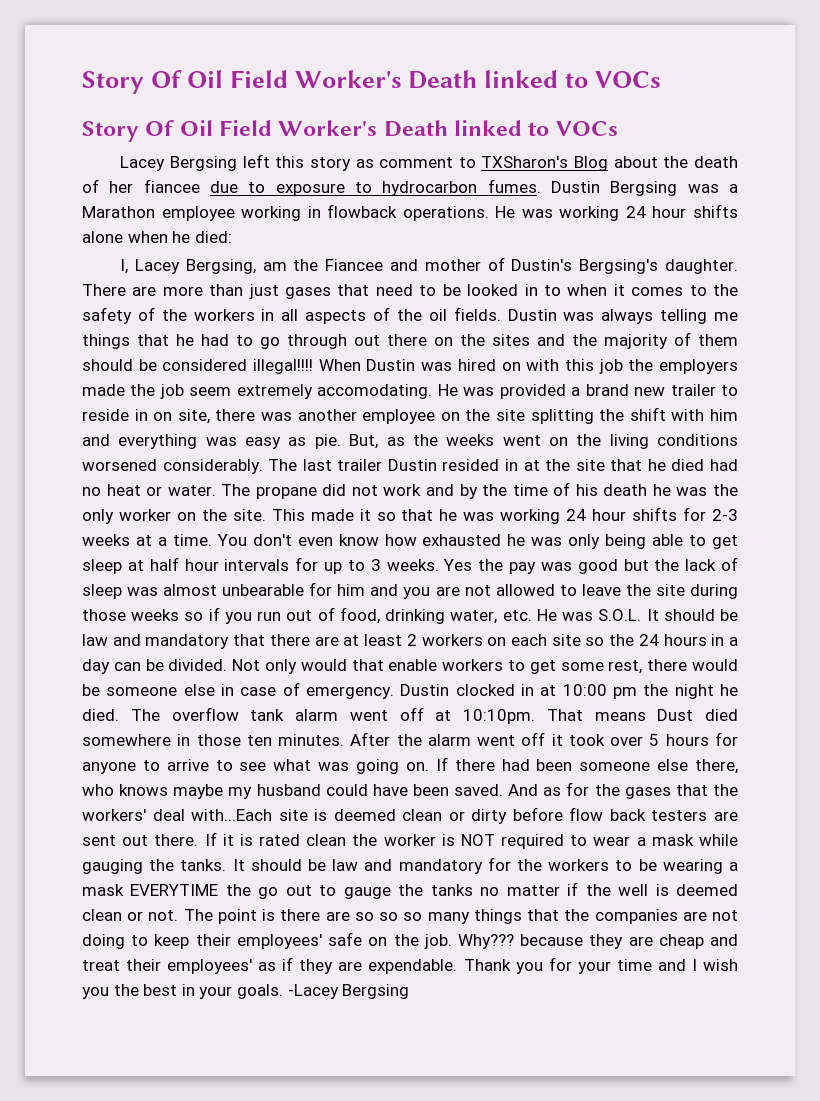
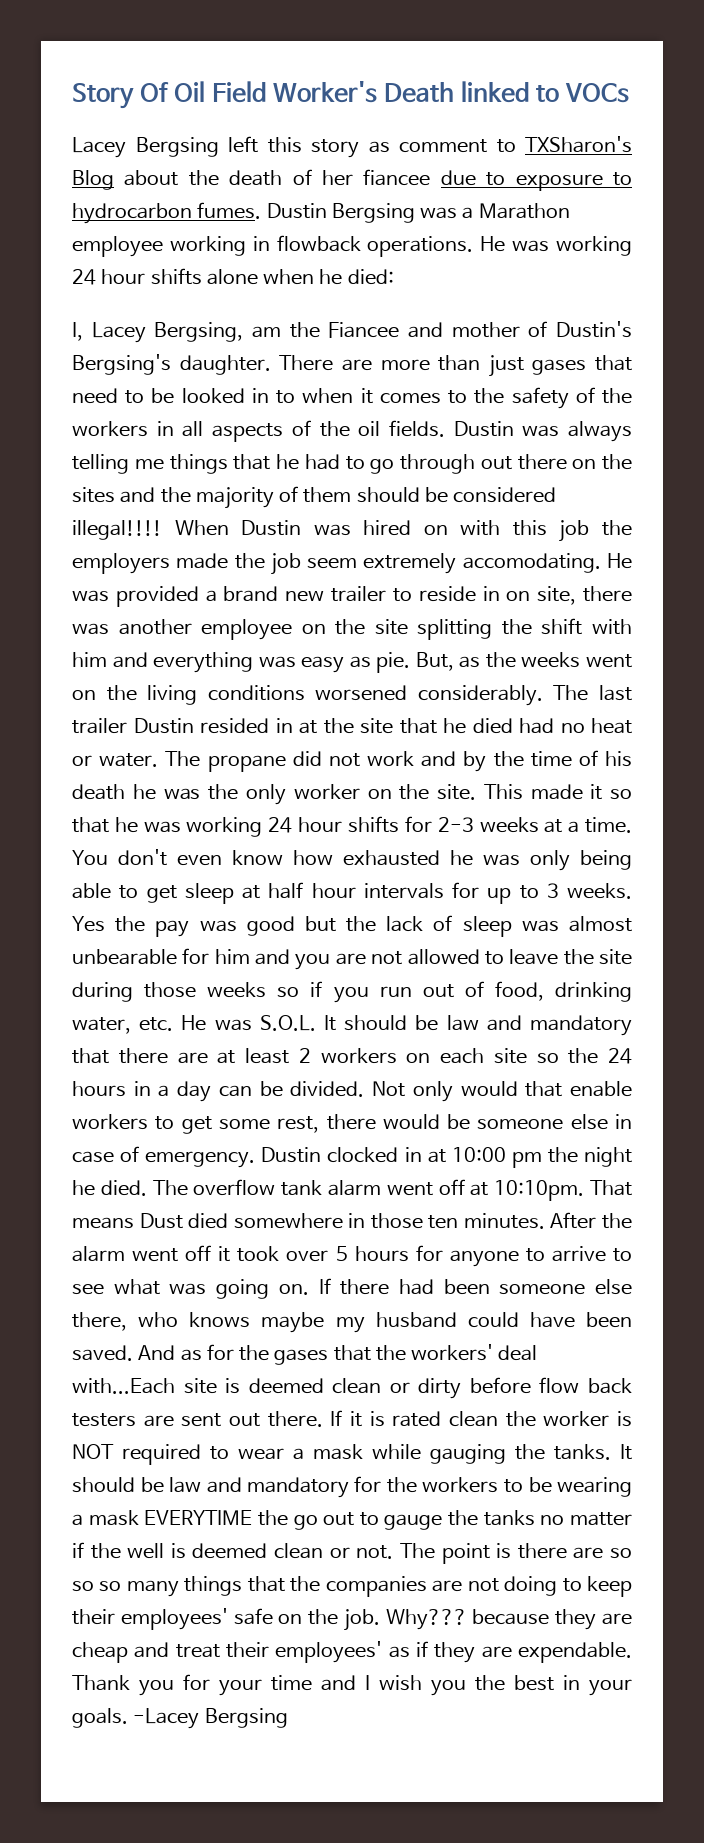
[82,70,662,94] [82,120,618,142] Story Of Oil Field Worker's Death linked to VOCs // Story Of Oil Field Worker's Death linked to VOCs -> [72,81,629,109] Story Of Oil Field Worker's Death linked to VOCs

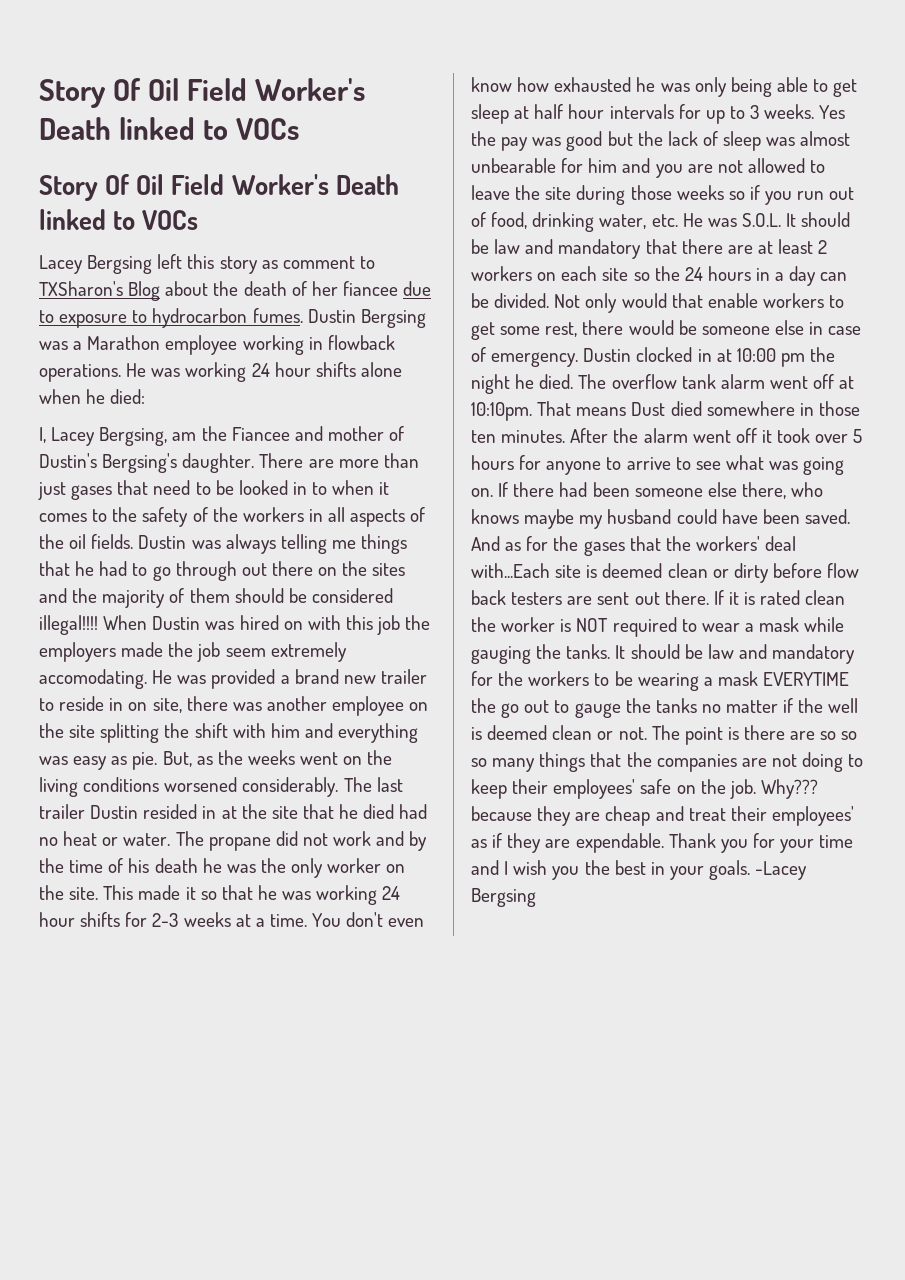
[72,81,629,109] Story Of Oil Field Worker's Death linked to VOCs -> [39,78,366,108] [39,117,300,140] [39,174,399,201] [39,209,199,230] Story Of Oil Field Worker's Death linked to VOCs // Story Of Oil Field Worker's Death linked to VOCs

